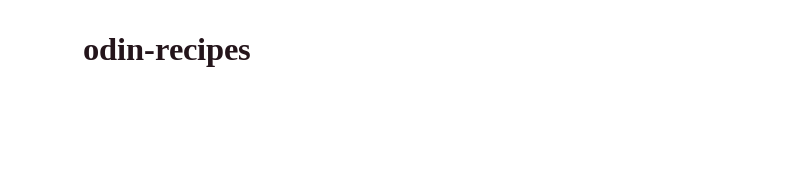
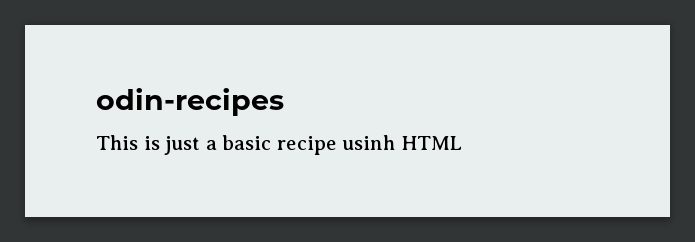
(251, 52) none -> [96,135,462,155] // This is just a basic recipe usinh HTML

